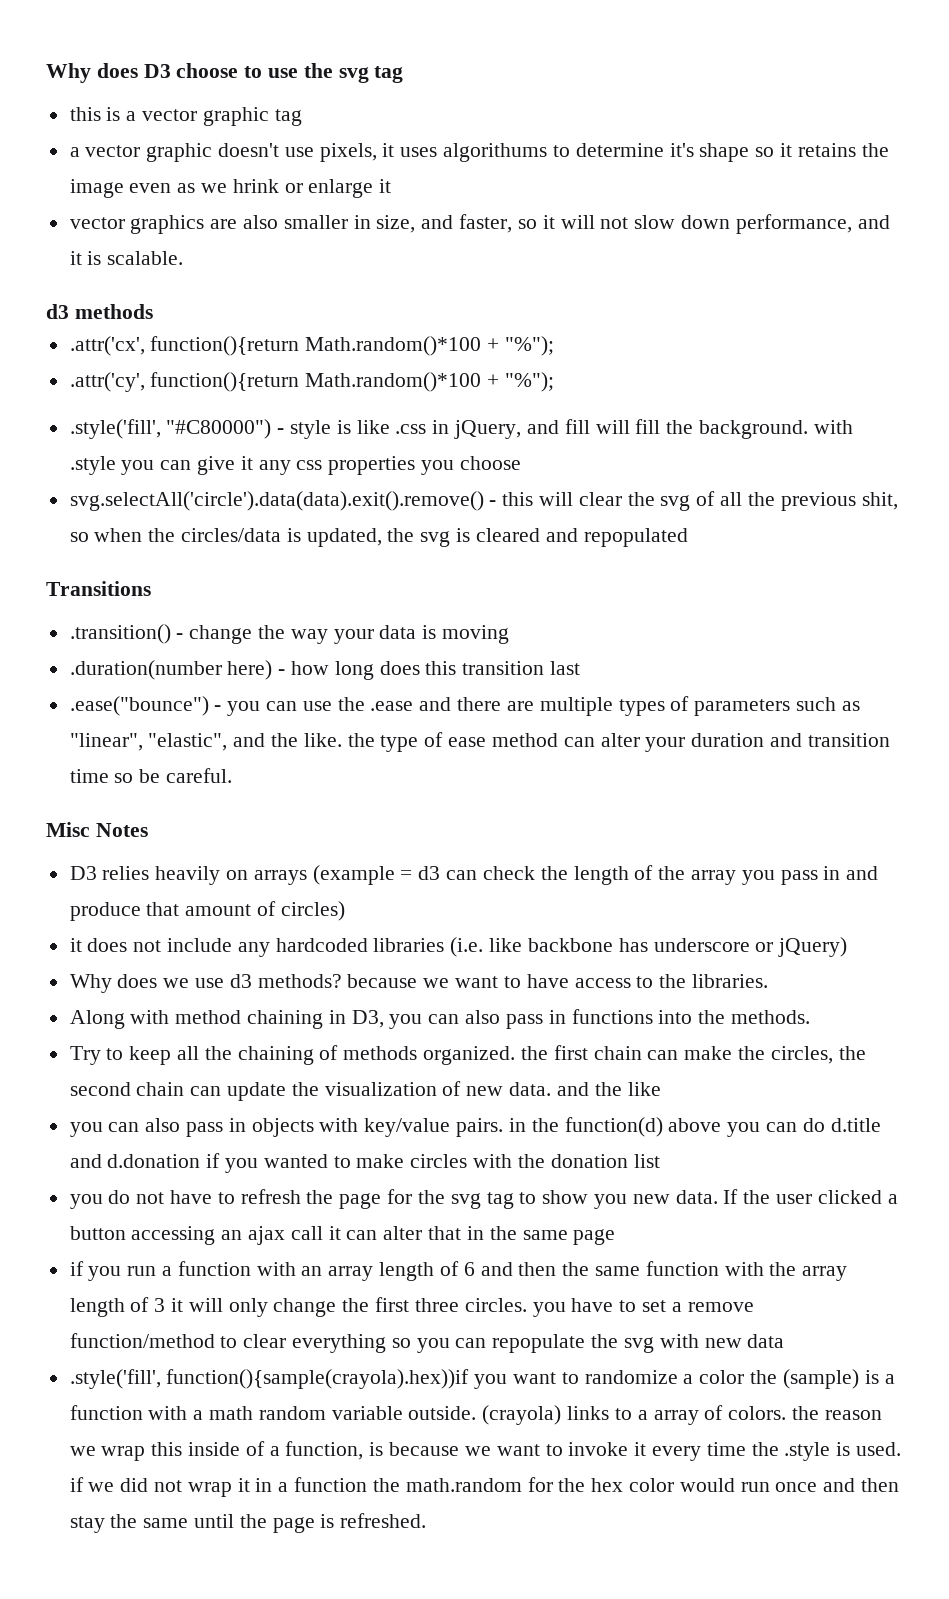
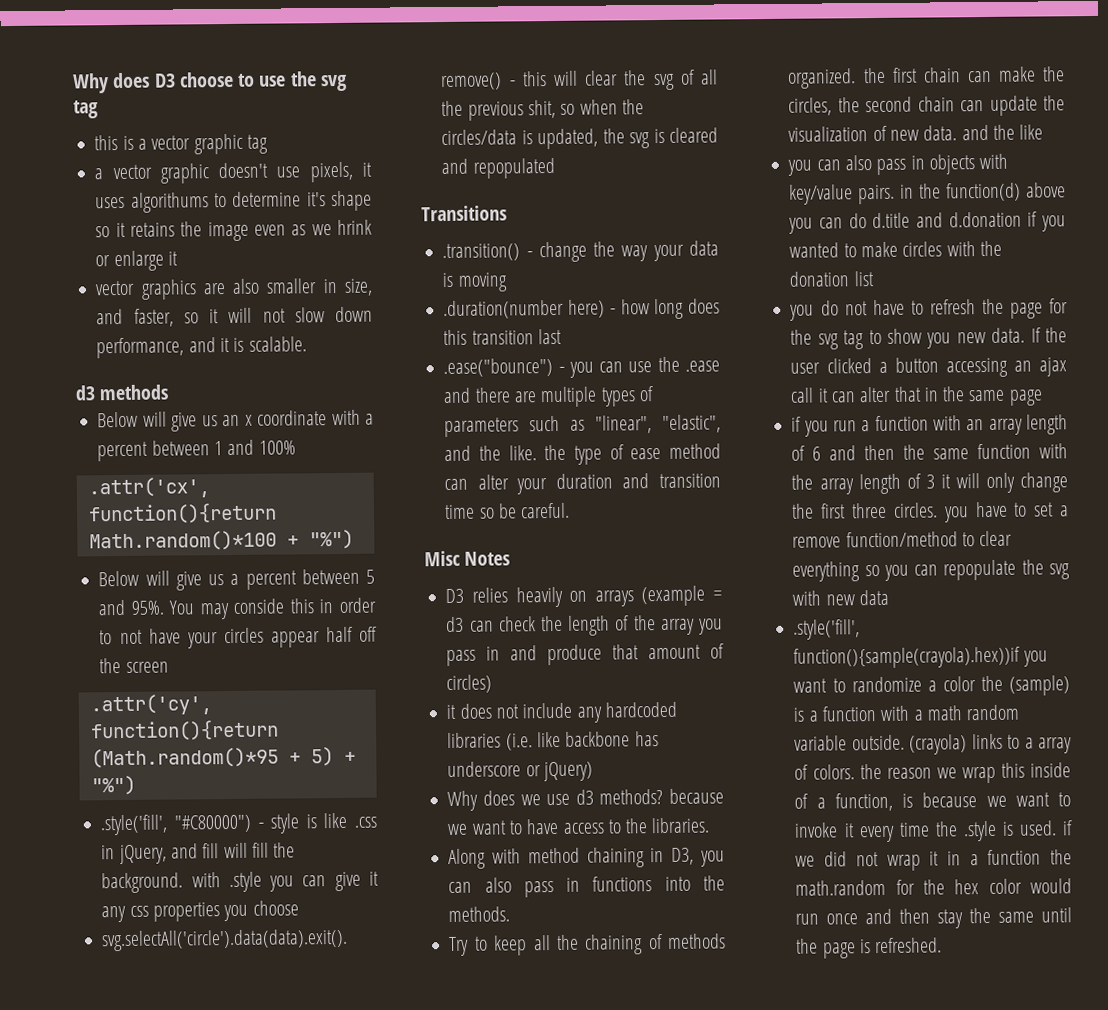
[69,336,554,356] [69,372,554,392] .attr('cx', function(){return Math.random()*100 + "%"); // .attr('cy', function(){return Math.random()*100 + "%"); -> [97,409,374,432] [97,439,296,462] [87,477,210,499] [87,502,277,525] [88,529,354,552] [98,568,375,591] [98,597,376,620] [99,626,377,649] [99,658,169,674] [89,694,212,716] [89,719,279,742] [90,747,356,769] [90,775,136,796] Below will give us an x coordinate with a percent between 1 and 100% // .attr('cx', function(){return Math.random()*100 + "%") // Below will give us a percent between 5 and 95%. You may conside this in order to not have your circles appear half off the screen // .attr('cy', function(){return (Math.random()*95 + 5) + "%")

